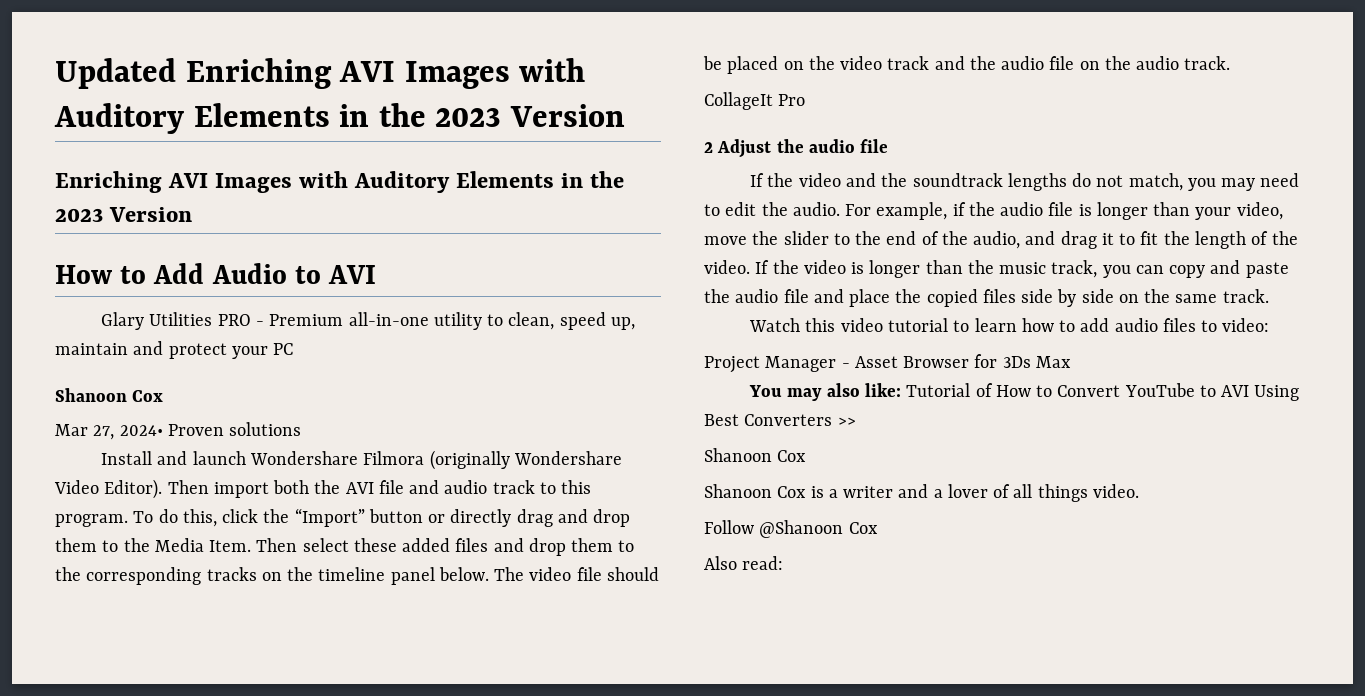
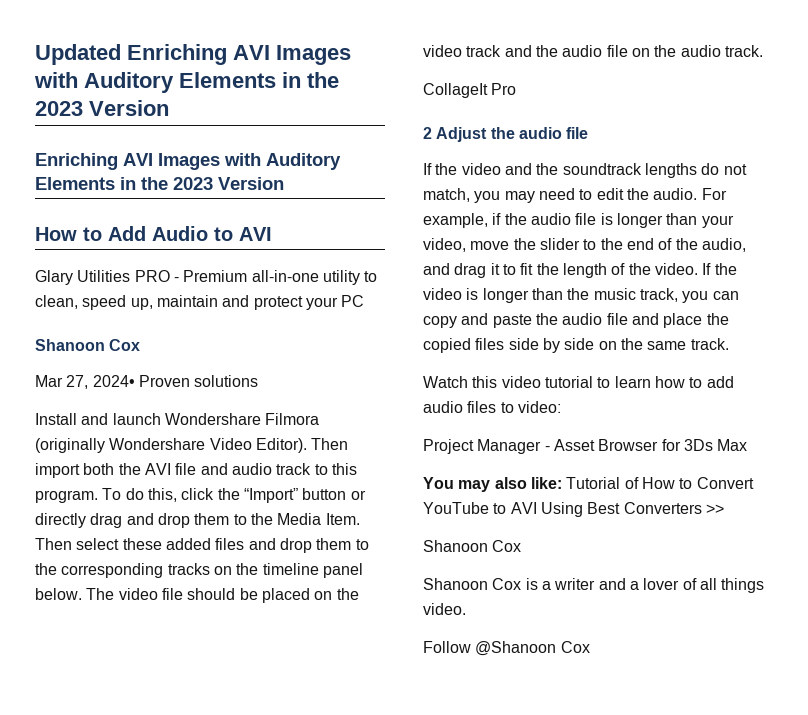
[704,556,784,570] // Also read: -> (590, 647) none

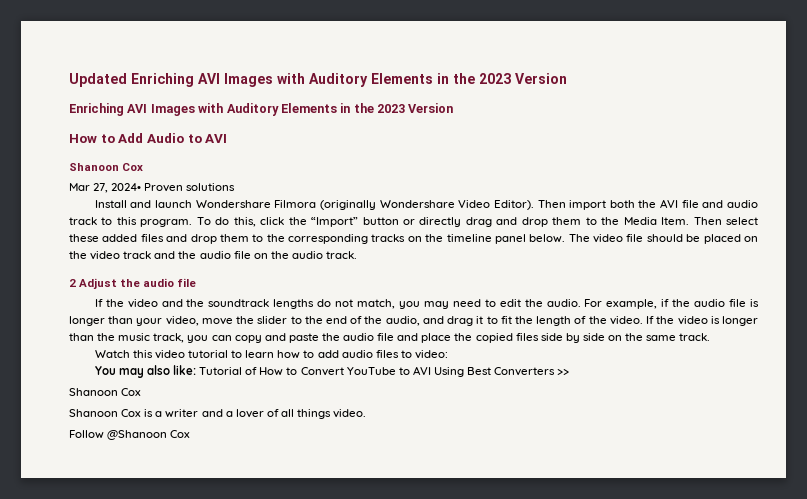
[35,270,378,285] [35,295,365,310] // Glary Utilities PRO - Premium all-in-one utility to clean, speed up, maintain and protect your PC -> (228, 138) none
[423,83,517,98] // CollageIt Pro -> (358, 255) none
[423,439,748,454] // Project Manager - Asset Browser for 3Ds Max -> (449, 354) none

